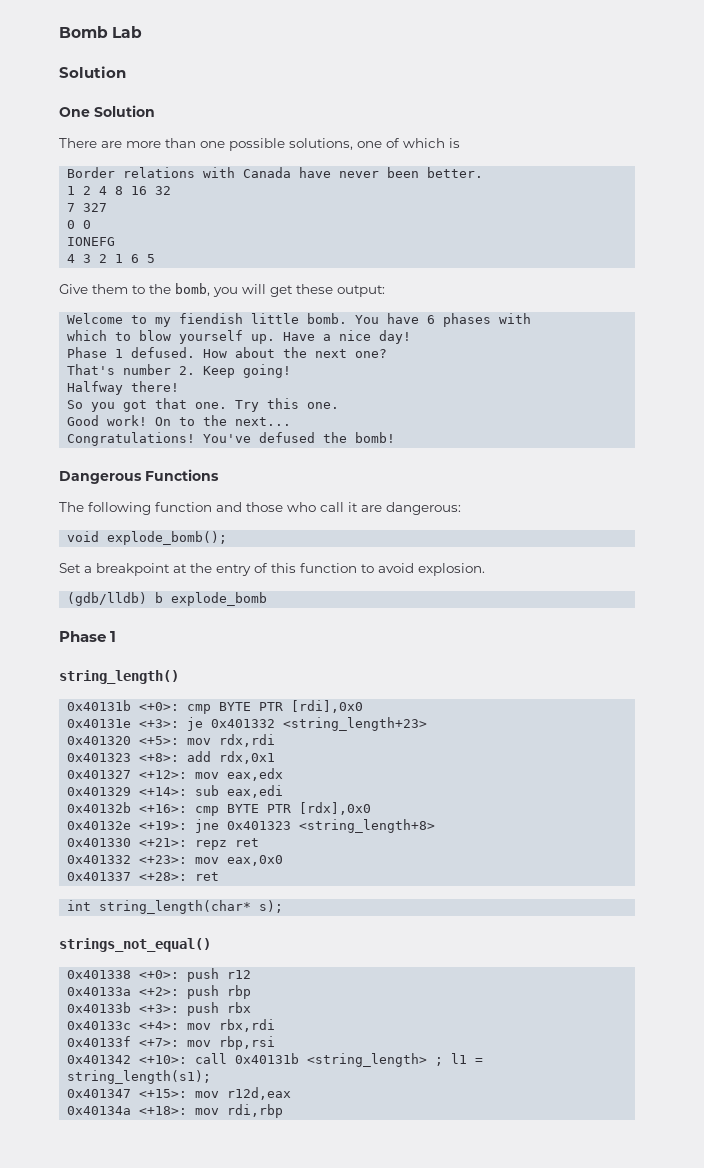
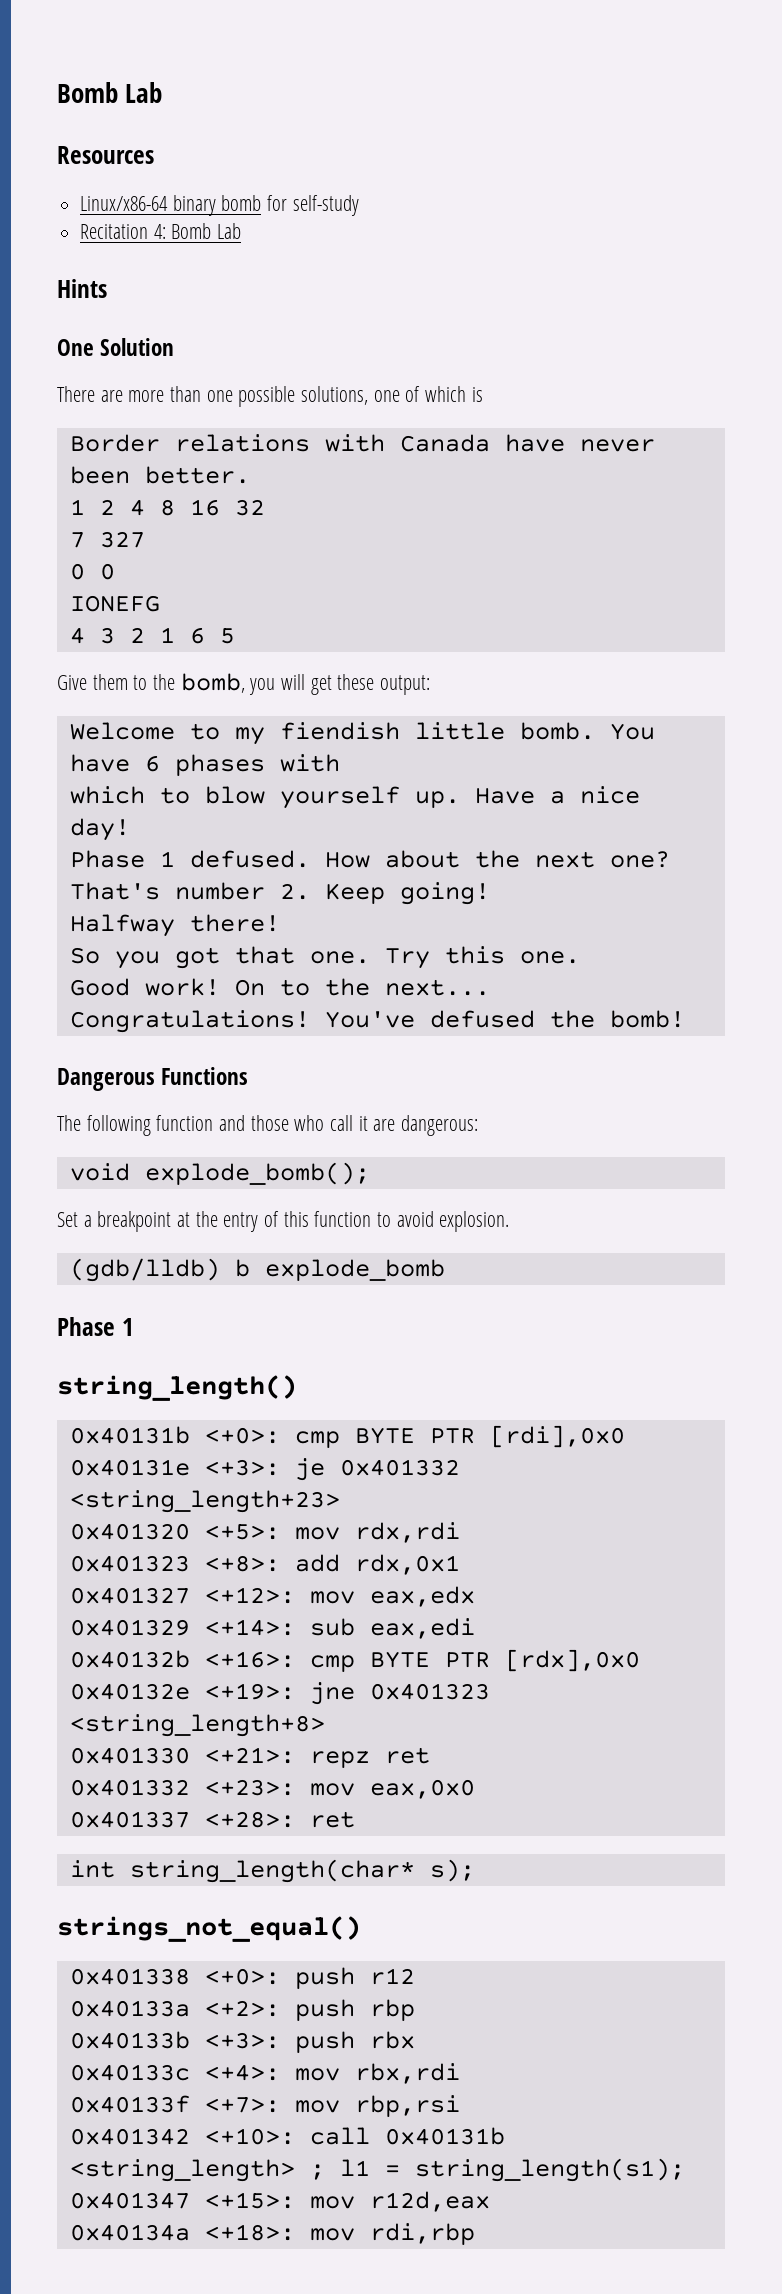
[59,26,143,38] [59,66,126,78] Bomb Lab // Solution -> [57,82,163,103] [57,146,154,164] [80,195,359,216] [80,223,242,239] [57,279,107,298] Bomb Lab // Resources // Linux/x86-64 binary bomb for self-study // Recitation 4: Bomb Lab // Hints

